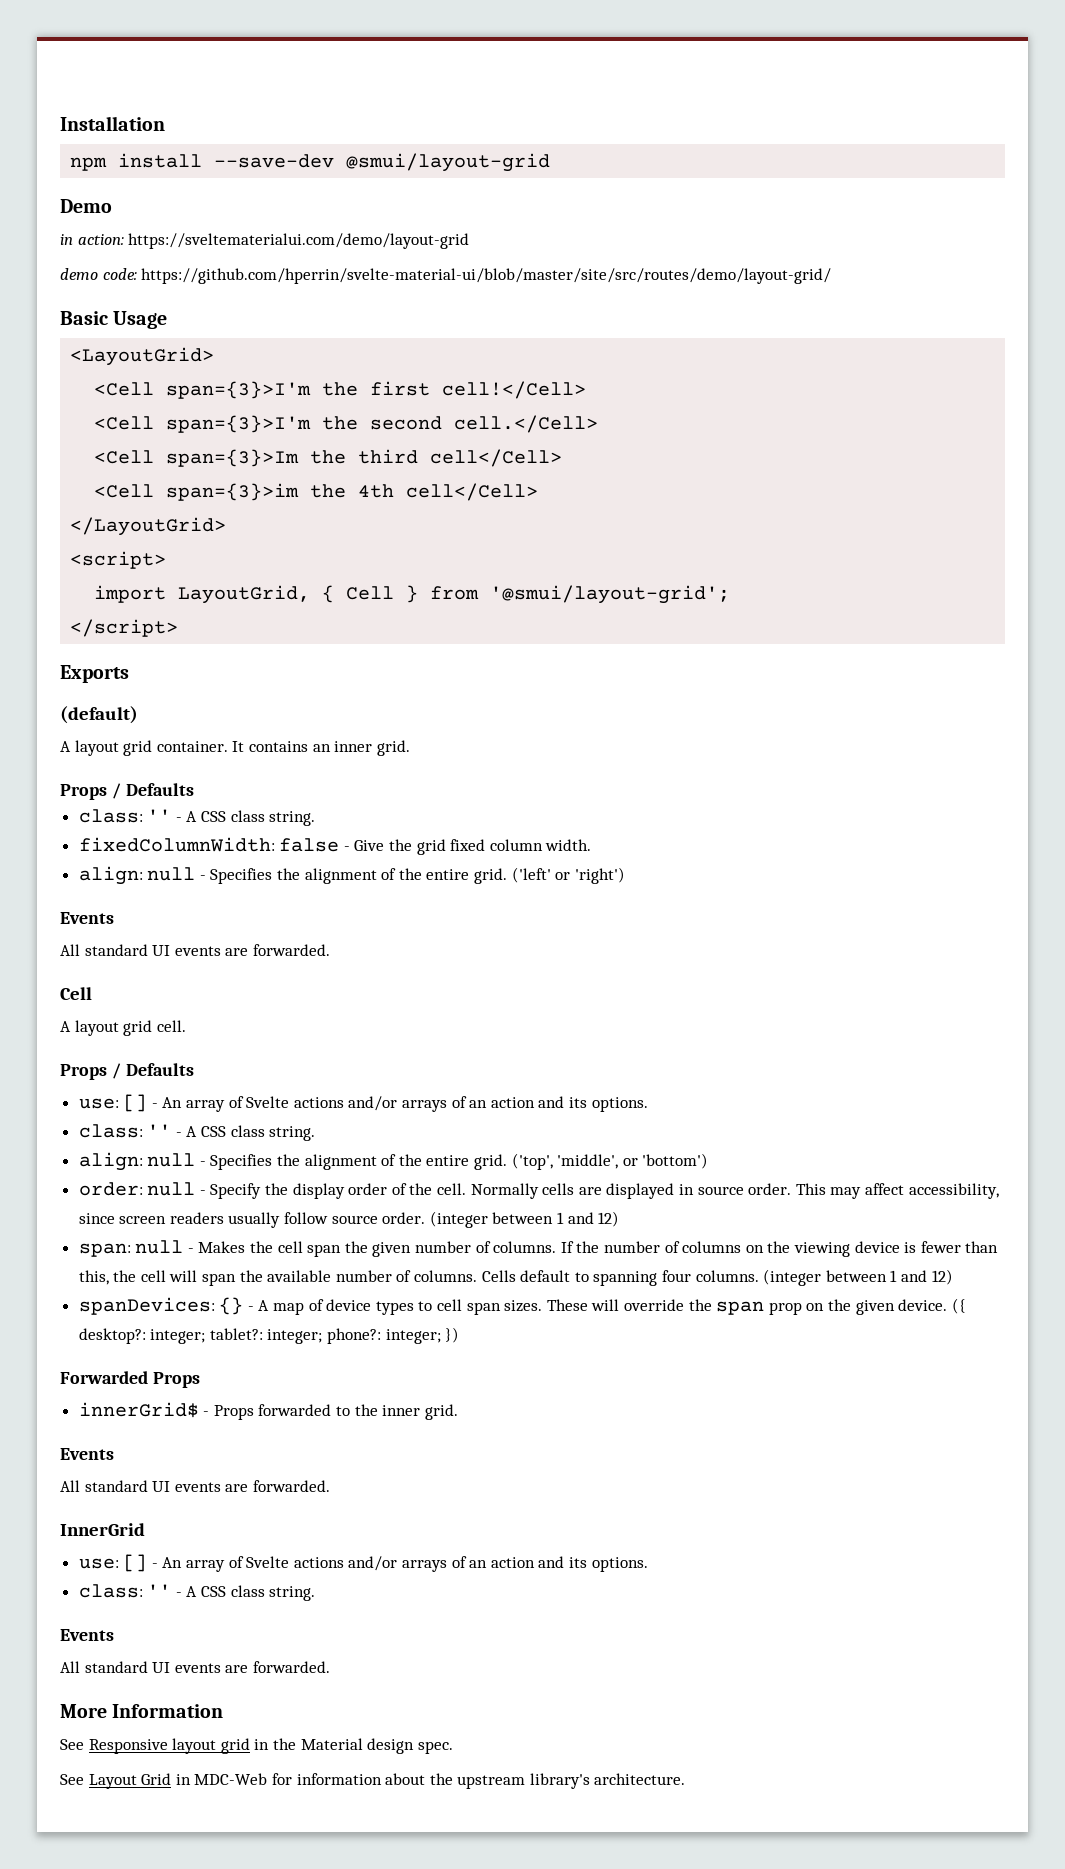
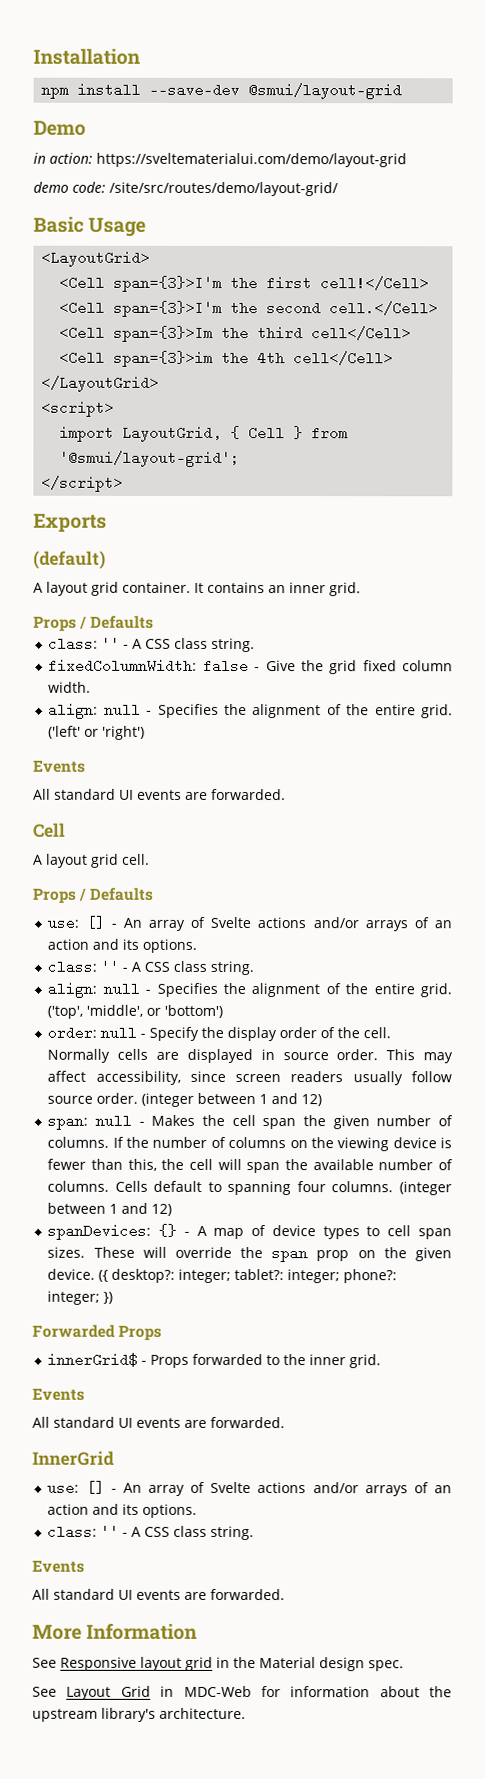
[141,268,832,284] https://github.com/hperrin/svelte-material-ui/blob/master/site/src/routes/demo/layout-grid/ -> [109,181,338,197] /site/src/routes/demo/layout-grid/

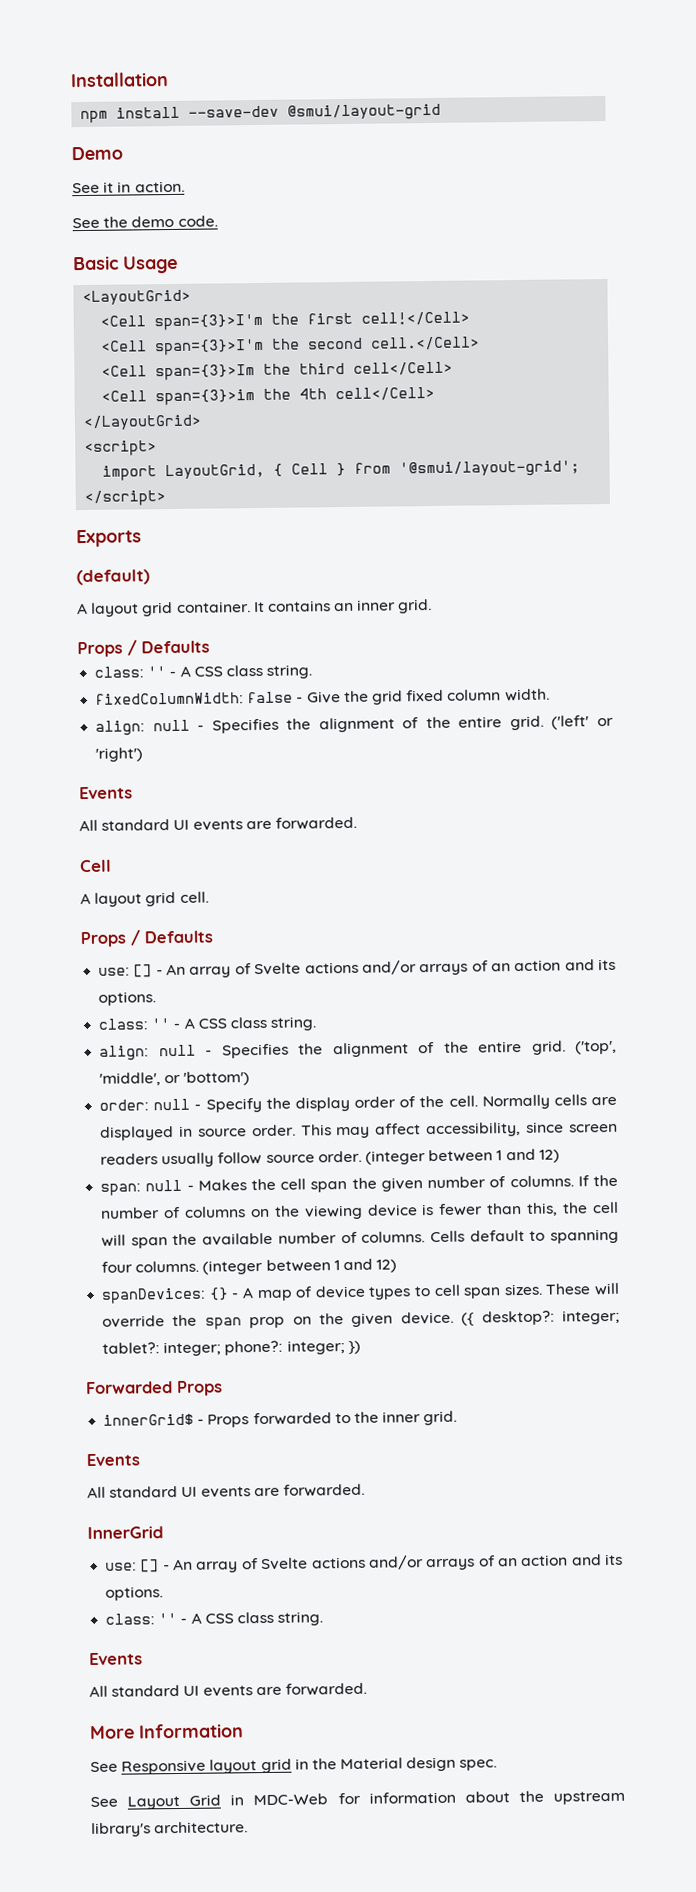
[33,152,407,168] [33,181,338,197] in action: https://sveltematerialui.com/demo/layout-grid // demo code: /site/src/routes/demo/layout-grid/ -> [72,180,185,194] [72,215,218,229] See it in action. // See the demo code.

